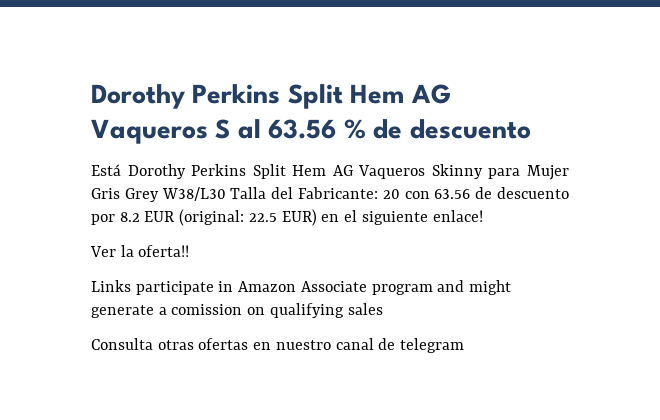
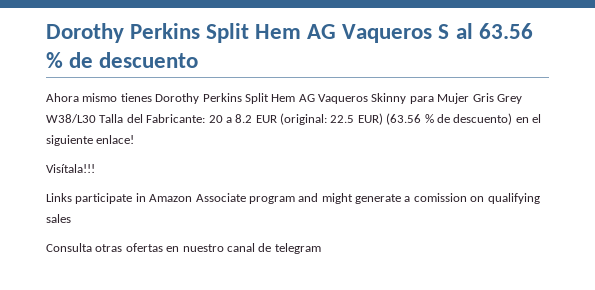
[91,164,121,176] Está -> [46,93,152,102] Ahora mismo tienes
[404,187,569,199] [91,214,115,225] con 63.56 de descuento por -> [225,117,232,123] a
(317, 217) none -> [386,113,513,125] (63.56 % de descuento)
[90,245,190,257] Ver la oferta!! -> [46,164,95,173] Visítala!!!

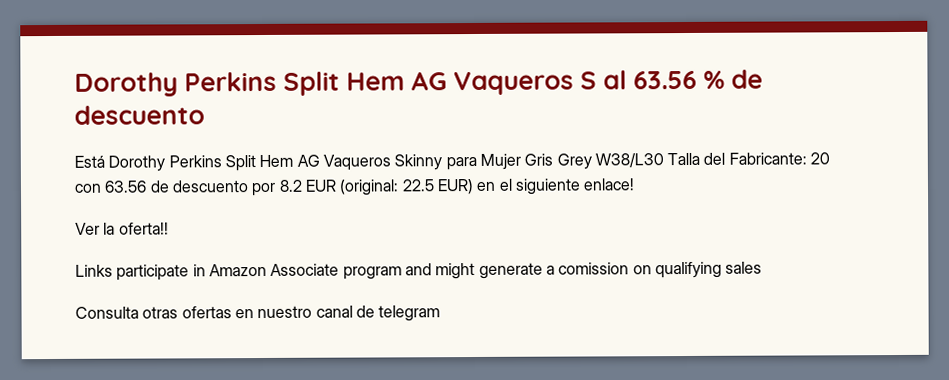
[46,93,152,102] Ahora mismo tienes -> [74,155,105,168] Está
[225,117,232,123] a -> [74,180,277,197] con 63.56 de descuento por
[386,113,513,125] (63.56 % de descuento) -> (474, 187) none
[46,164,95,173] Visítala!!! -> [75,222,169,235] Ver la oferta!!

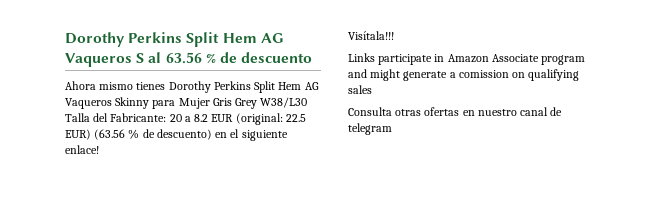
[74,155,105,168] Está -> [65,81,166,90] Ahora mismo tienes
[74,180,277,197] con 63.56 de descuento por -> [184,116,191,122] a
(474, 187) none -> [94,129,212,140] (63.56 % de descuento)
[75,222,169,235] Ver la oferta!! -> [348,31,394,40] Visítala!!!

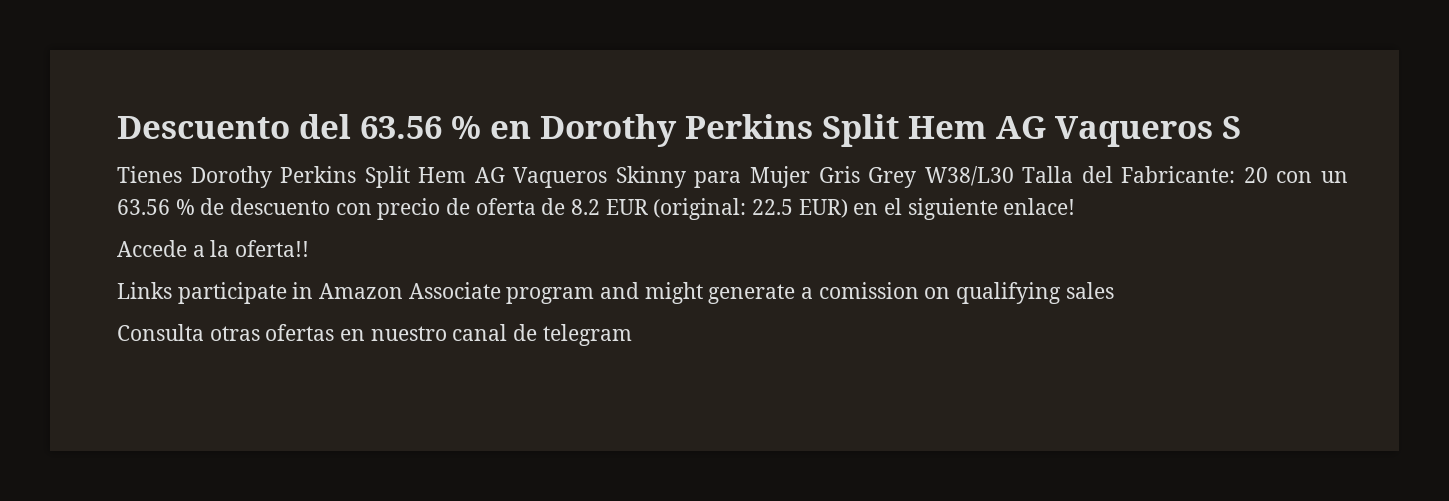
(65, 39) none -> [117,114,531,139] Descuento del 63.56 % en
[148,52,313,64] [65,81,166,90] al 63.56 % de descuento // Ahora mismo tienes -> [117,166,182,183] // Tienes
[184,116,191,122] a -> [1276,171,1349,183] [117,198,566,220] con un 63.56 % de descuento con precio de oferta de
[94,129,212,140] (63.56 % de descuento) -> (848, 208) none
[348,31,394,40] Visítala!!! -> [117,240,310,257] Accede a la oferta!!

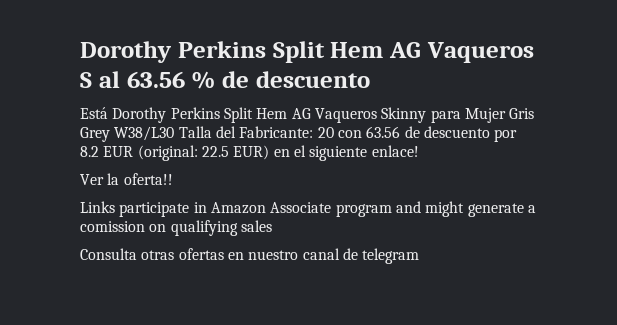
[117,114,531,139] Descuento del 63.56 % en -> (80, 52) none
[117,166,182,183] // Tienes -> [98,71,370,89] [80,107,108,119] al 63.56 % de descuento // Está
[1321,171,1349,183] [117,198,566,220] un 63.56 % de descuento con precio de oferta de -> [366,126,518,142] 63.56 de descuento por
[117,240,205,257] Accede a -> [80,174,104,185] Ver

